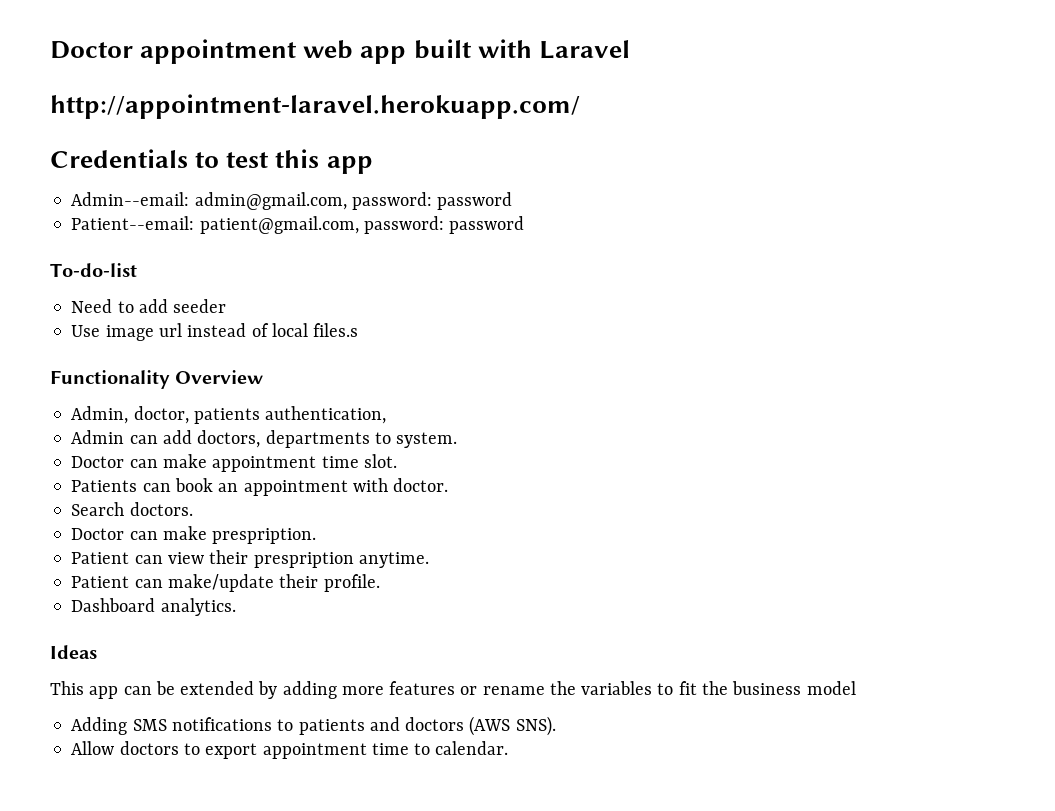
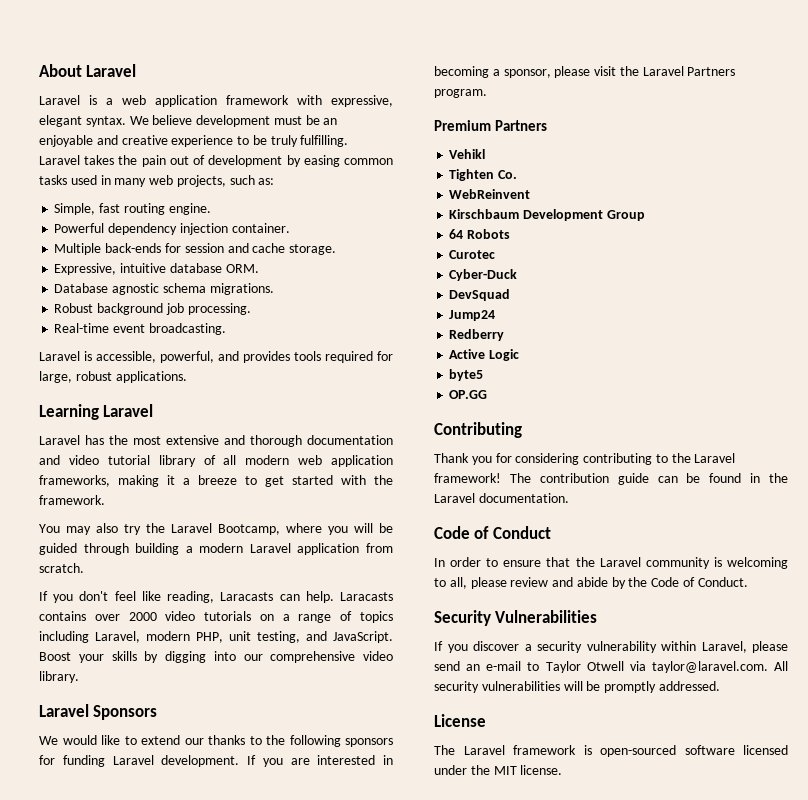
[50,39,630,64] [50,94,580,119] [50,149,373,174] [71,192,513,210] [71,216,525,234] [50,263,137,277] [71,299,227,313] [71,323,359,341] [50,370,264,389] [71,406,387,424] [71,430,458,448] [71,454,397,472] [71,478,449,496] [71,502,193,516] [71,526,317,544] [71,550,429,568] [71,574,380,592] [71,598,236,616] [50,645,97,659] [50,681,856,699] [71,716,556,736] [71,741,509,759] Doctor appointment web app built with Laravel // http://appointment-laravel.herokuapp.com/ // Credentials to test this app // Admin--email: admin@gmail.com, password: password // Patient--email: patient@gmail.com, password: password // To-do-list // Need to add seeder // Use image url instead of local files.s // Functionality Overview // Admin, doctor, patients authentication, // Admin can add doctors, departments to system. // Doctor can make appointment time slot. // Patients can book an appointment with doctor. // Search doctors. // Doctor can make prespription. // Patient can view their prespription anytime. // Patient can make/update their profile. // Dashboard analytics. // Ideas // This app can be extended by adding more features or rename the variables to fit the business model // Adding SMS notifications to patients and doctors (AWS SNS). // Allow doctors to export appointment time to calendar. -> [39,64,137,77] [39,95,393,107] [39,115,338,127] [39,135,349,147] [39,155,394,167] [39,175,275,187] [54,203,211,215] [54,223,290,235] [54,243,337,255] [54,263,259,275] [54,283,274,295] [54,303,251,315] [54,323,226,335] [39,351,393,363] [39,371,187,383] [39,404,154,420] [39,435,393,447] [39,455,393,467] [39,475,393,487] [39,495,105,505] [39,523,393,535] [39,543,393,555] [39,563,84,573] [39,591,394,603] [39,611,393,623] [39,631,393,643] [39,651,393,663] [39,671,79,683] [39,704,158,720] [39,735,393,747] [39,755,393,767] [434,66,736,78] [434,89,487,98] [434,120,548,131] [449,149,486,159] [449,169,518,181] [449,189,531,199] [449,209,645,221] [449,229,511,239] [449,250,496,259] [449,269,518,281] [449,289,511,301] [449,310,496,321] [449,329,505,341] [449,349,520,361] [449,369,484,381] [449,390,488,399] [434,422,522,438] [434,453,736,465] [434,473,788,485] [434,493,569,503] [434,526,551,539] [434,557,788,569] [434,577,748,589] [434,610,598,626] [434,641,788,653] [434,661,788,673] [434,681,720,693] [434,714,486,727] [434,745,788,757] [434,765,563,775] About Laravel // Laravel is a web application framework with expressive, elegant syntax. We believe development must be an enjoyable and creative experience to be truly fulfilling. Laravel takes the pain out of development by easing common tasks used in many web projects, such as: // Simple, fast routing engine. // Powerful dependency injection container. // Multiple back-ends for session and cache storage. // Expressive, intuitive database ORM. // Database agnostic schema migrations. // Robust background job processing. // Real-time event broadcasting. // Laravel is accessible, powerful, and provides tools required for large, robust applications. // Learning Laravel // Laravel has the most extensive and thorough documentation and video tutorial library of all modern web application frameworks, making it a breeze to get started with the framework. // You may also try the Laravel Bootcamp, where you will be guided through building a modern Laravel application from scratch. // If you don't feel like reading, Laracasts can help. Laracasts contains over 2000 video tutorials on a range of topics including Laravel, modern PHP, unit testing, and JavaScript. Boost your skills by digging into our comprehensive video library. // Laravel Sponsors // We would like to extend our thanks to the following sponsors for funding Laravel development. If you are interested in becoming a sponsor, please visit the Laravel Partners program. // Premium Partners // Vehikl // Tighten Co. // WebReinvent // Kirschbaum Development Group // 64 Robots // Curotec // Cyber-Duck // DevSquad // Jump24 // Redberry // Active Logic // byte5 // OP.GG // Contributing // Thank you for considering contributing to the Laravel framework! The contribution guide can be found in the Laravel documentation. // Code of Conduct // In order to ensure that the Laravel community is welcoming to all, please review and abide by the Code of Conduct. // Security Vulnerabilities // If you discover a security vulnerability within Laravel, please send an e-mail to Taylor Otwell via taylor@laravel.com. All security vulnerabilities will be promptly addressed. // License // The Laravel framework is open-sourced software licensed under the MIT license.

